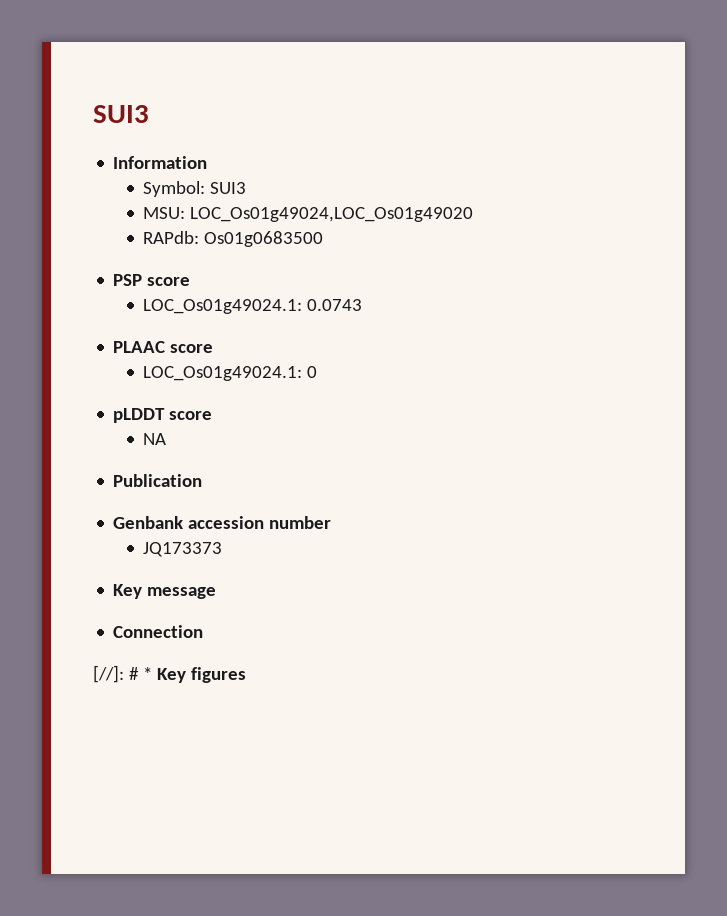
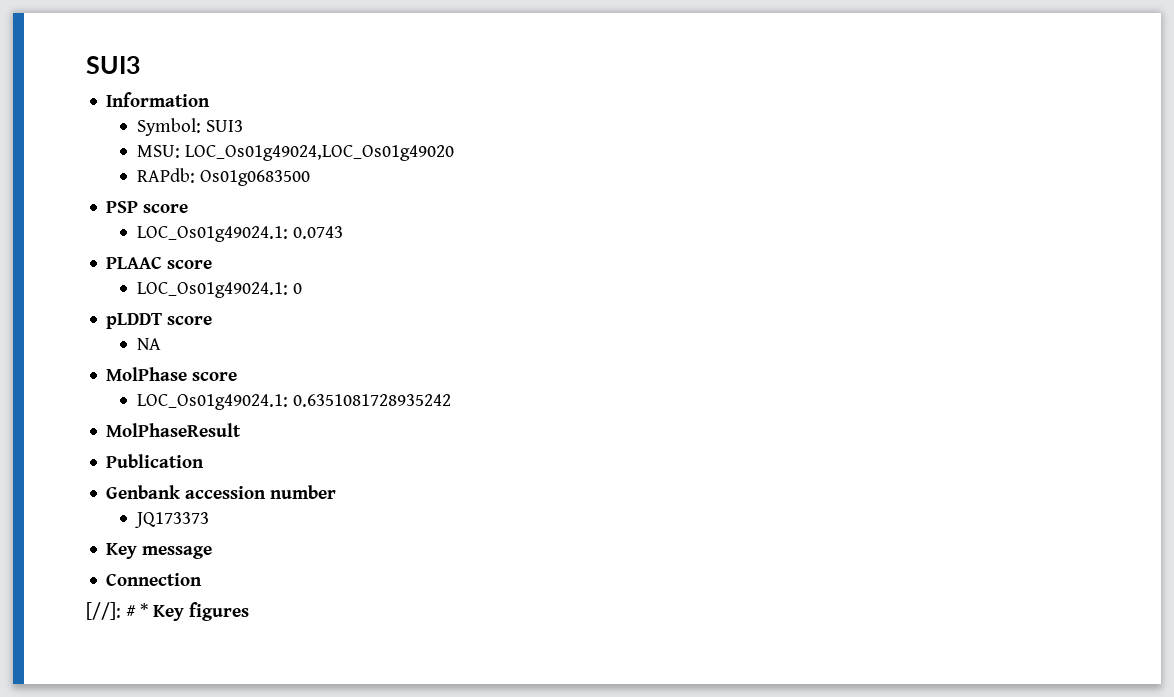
(167, 439) none -> [106,367,238,381] [136,394,451,410] [106,423,242,437] // MolPhase score // LOC_Os01g49024.1: 0.6351081728935242 // MolPhaseResult

